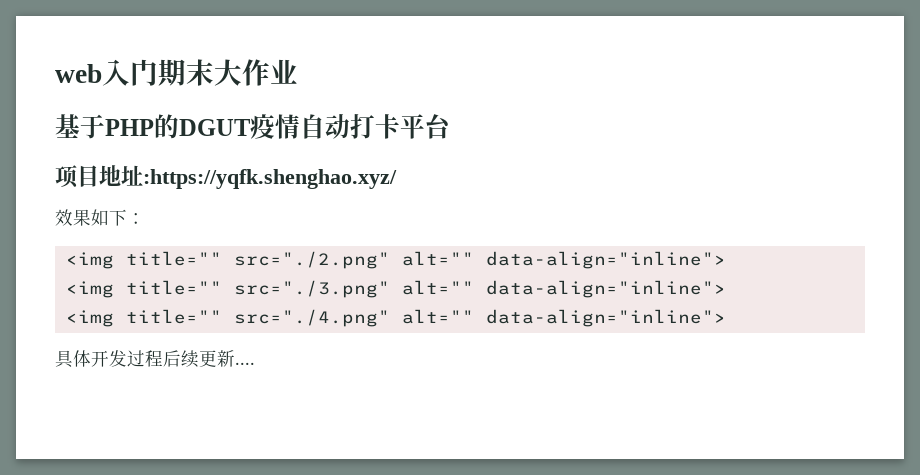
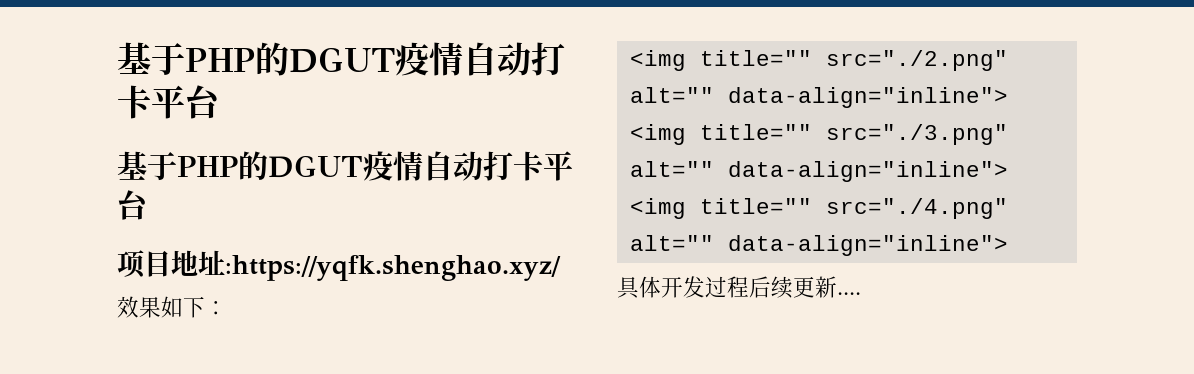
[55,59,298,86] web入门期末大作业 -> [117,42,565,76] [117,85,221,119] 基于PHP的DGUT疫情自动打卡平台

